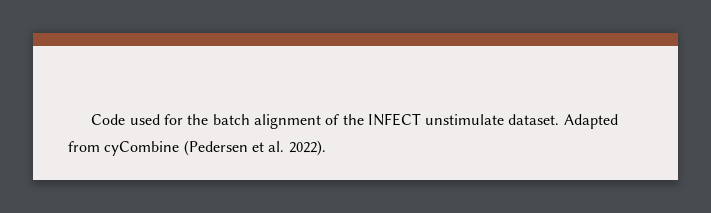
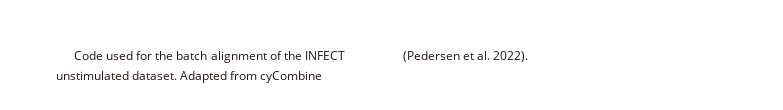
[425,114,505,125] unstimulate -> [56,71,129,80] unstimulated

